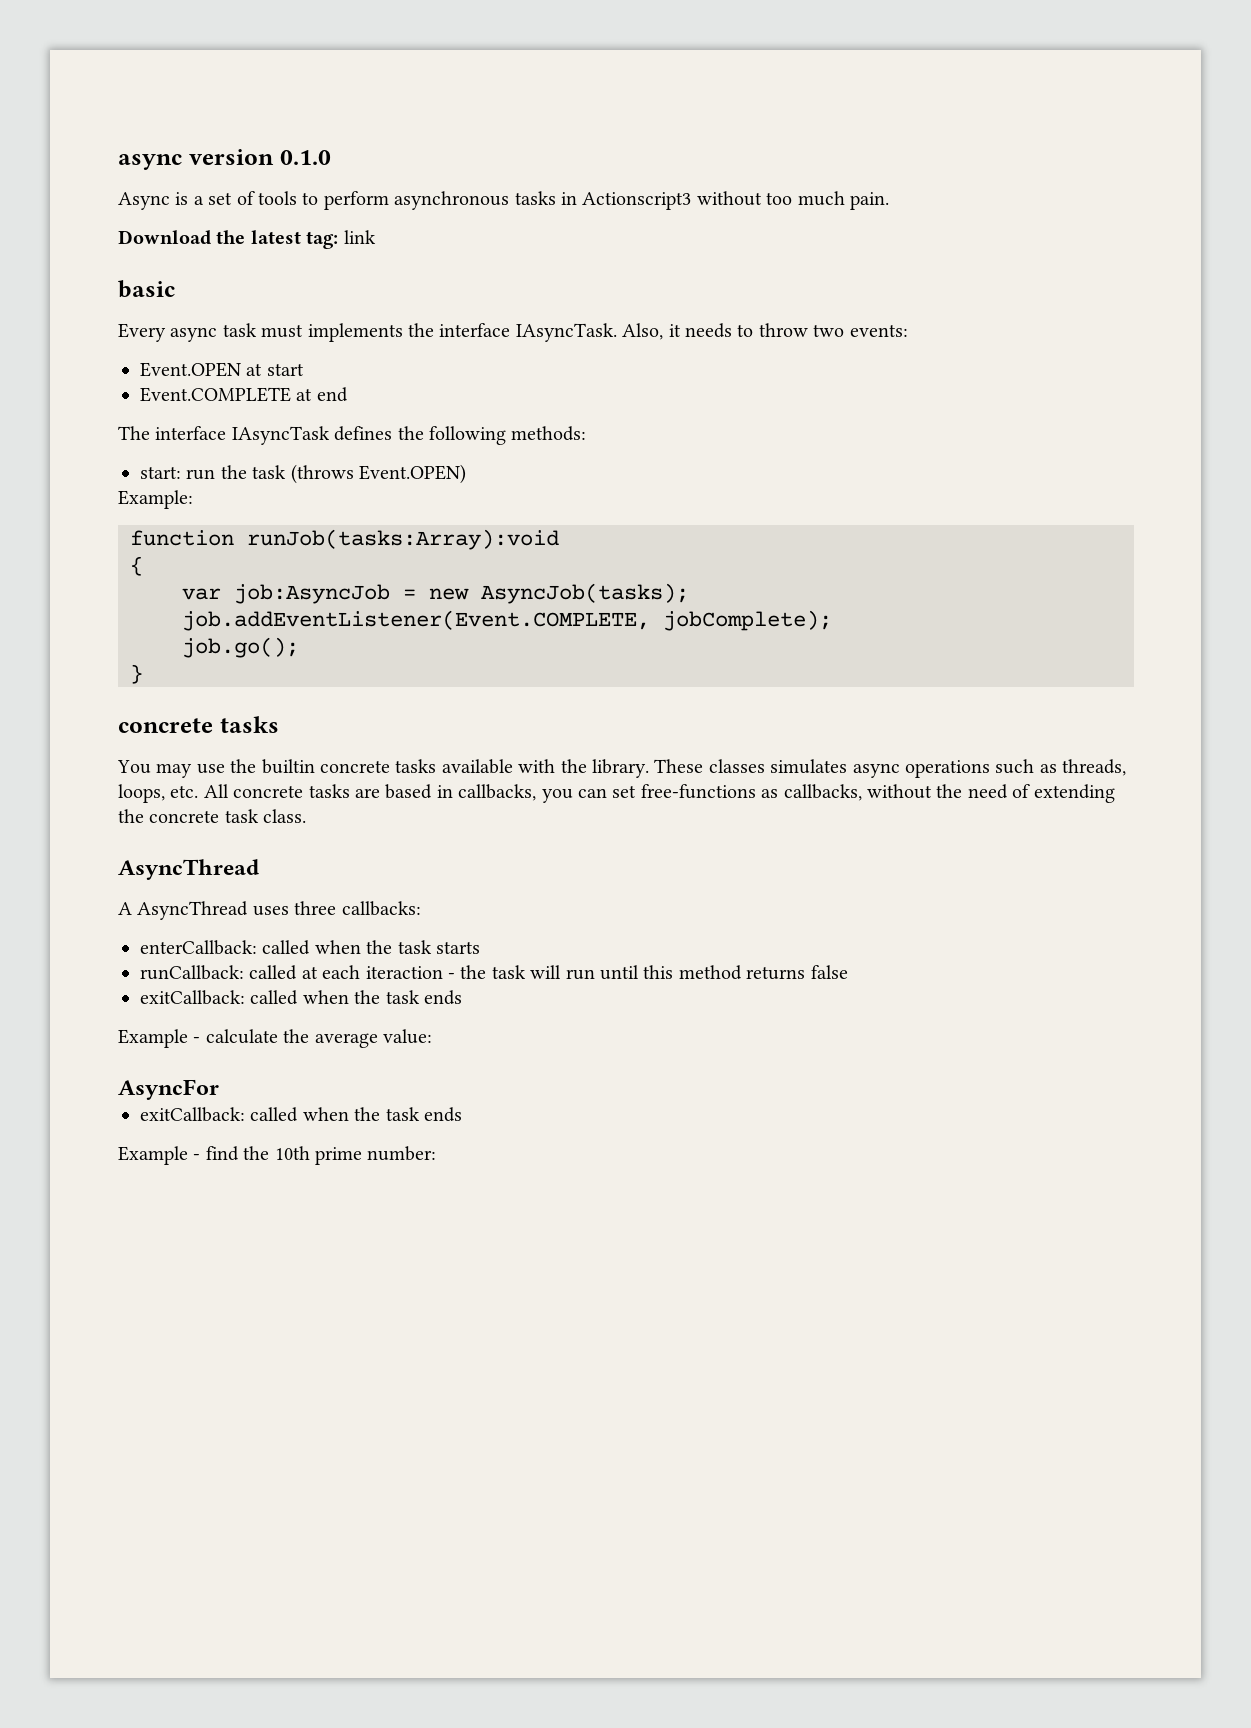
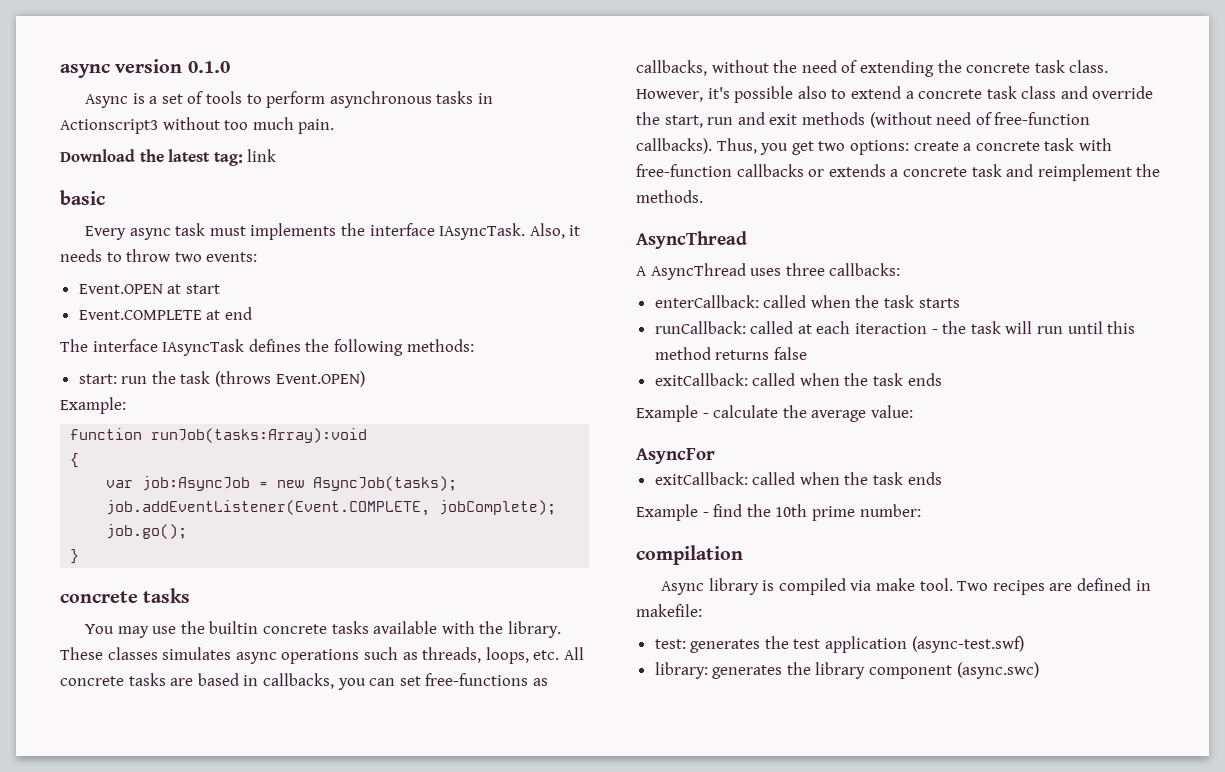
(307, 816) none -> [636,86,1154,103] [636,112,1091,128] [636,138,1112,155] [636,164,1161,181] [636,190,703,203] However, it's possible also to extend a concrete task class and override the start, run and exit methods (without need of free-function callbacks). Thus, you get two options: create a concrete task with free-function callbacks or extends a concrete task and reimplement the methods.
(437, 1153) none -> [636,545,743,565] [661,578,1151,595] [636,604,702,617] [654,636,1024,653] [654,662,1039,679] // compilation // Async library is compiled via make tool. Two recipes are defined in makefile: // test: generates the test application (async-test.swf) // library: generates the library component (async.swc)

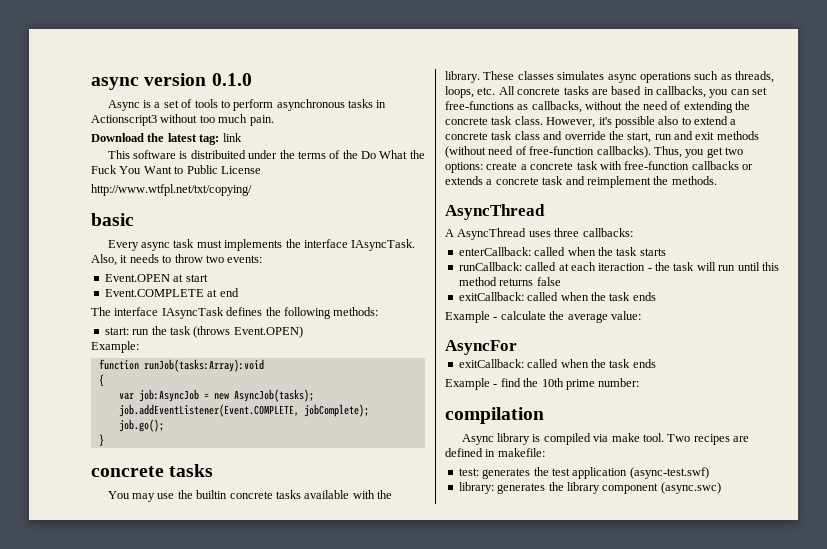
(277, 155) none -> [107,150,425,159] [91,165,261,174] [91,184,252,196] // This software is distribuited under the terms of the Do What the Fuck You Want to Public License // http://www.wtfpl.net/txt/copying/

